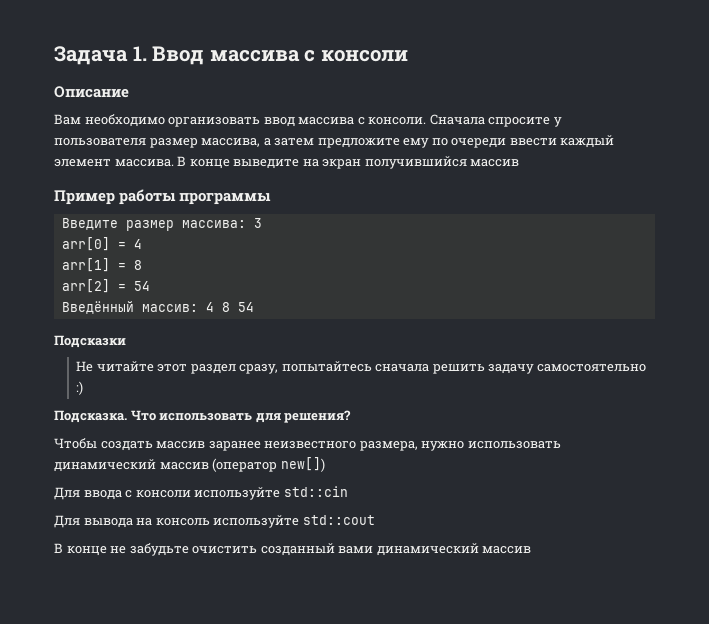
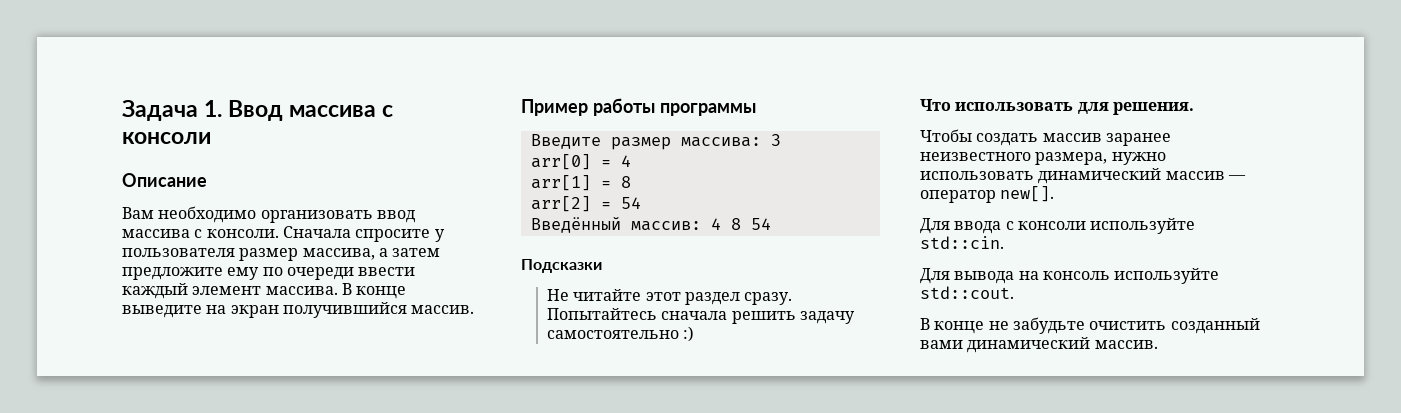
[470,159,520,167] массив -> [411,305,475,314] массив.
[239,361,372,374] сразу, попытайтесь -> [744,292,793,305] [546,308,657,320] сразу. Попытайтесь
[54,410,127,423] Подсказка. -> (695, 334) none
[284,410,352,423] решения? -> [1112,102,1194,115] решения.
[212,457,325,472] (оператор new[]) -> [1227,175,1246,180] [920,186,1055,203] — оператор new[].
[283,486,348,497] std::cin -> [920,236,1004,249] std::cin.
[302,515,375,525] std::cout -> [920,286,1014,299] std::cout.
[482,546,532,554] массив -> [1094,340,1158,349] массив.

